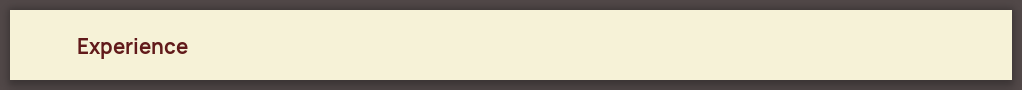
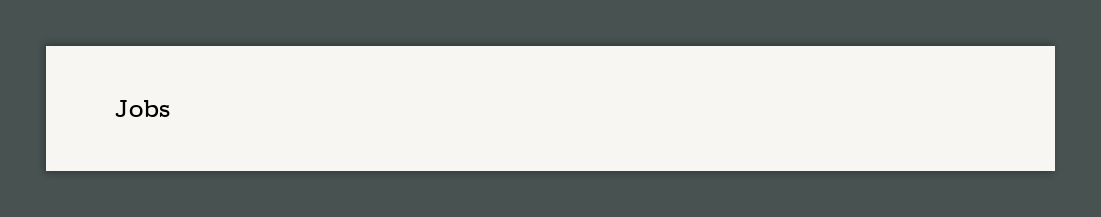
[77,38,188,59] Experience -> [114,100,170,117] Jobs

